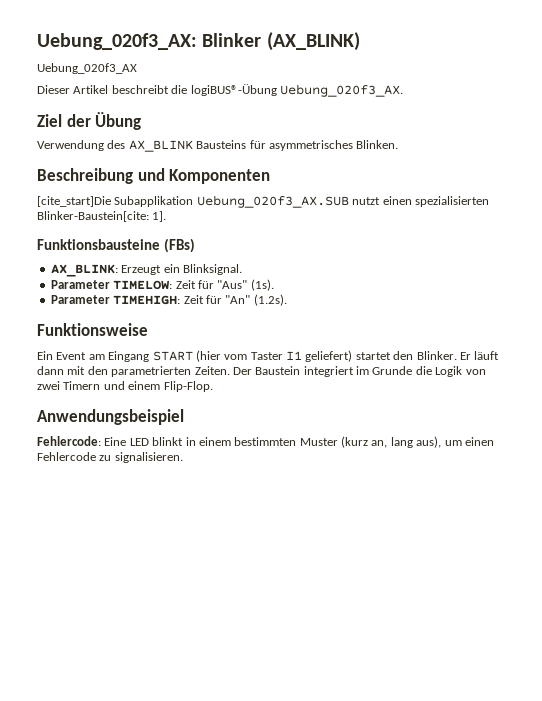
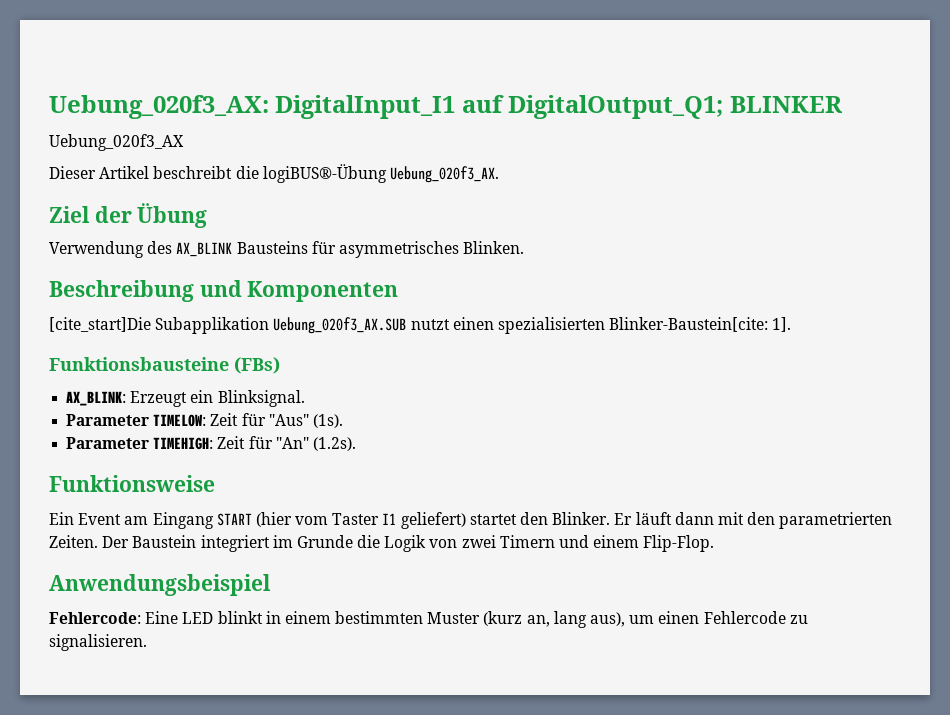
[202,32,360,51] Blinker (AX_BLINK) -> [275,95,843,119] DigitalInput_I1 auf DigitalOutput_Q1; BLINKER

